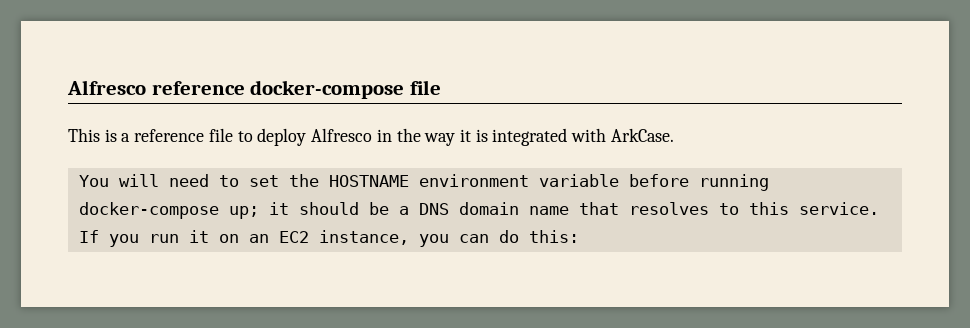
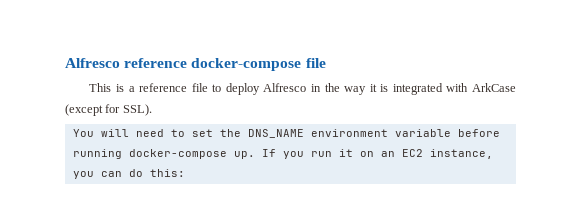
[610,128,674,142] ArkCase. -> [471,83,516,92] [65,104,152,116] ArkCase (except for SSL).
[328,175,409,187] HOSTNAME -> [247,129,304,138] DNS_NAME
[228,202,879,219] up; it should be a DNS domain name that resolves to this service. -> [233,151,255,159] up.

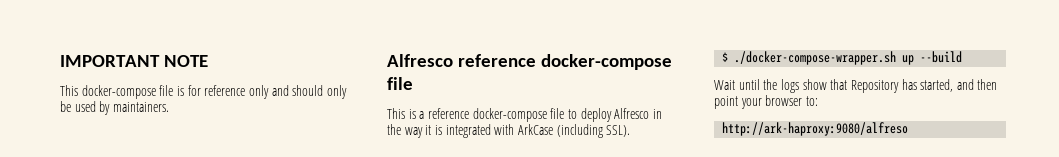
(65, 63) none -> [60,55,208,67] [60,85,347,99] [60,101,169,115] IMPORTANT NOTE // This docker-compose file is for reference only and should only be used by maintainers. //
(188, 87) none -> [472,108,547,122] docker-compose
[65,104,121,116] (except for -> [556,124,603,138] (including
[72,129,500,138] [72,149,493,159] [72,169,185,179] You will need to set the DNS_NAME environment variable before running docker-compose up. If you run it on an EC2 instance, you can do this: -> [722,51,963,65] [714,79,998,93] [714,95,818,109] [722,122,909,136] $ ./docker-compose-wrapper.sh up --build // Wait until the logs show that Repository has started, and then point your browser to: // http://ark-haproxy:9080/alfreso

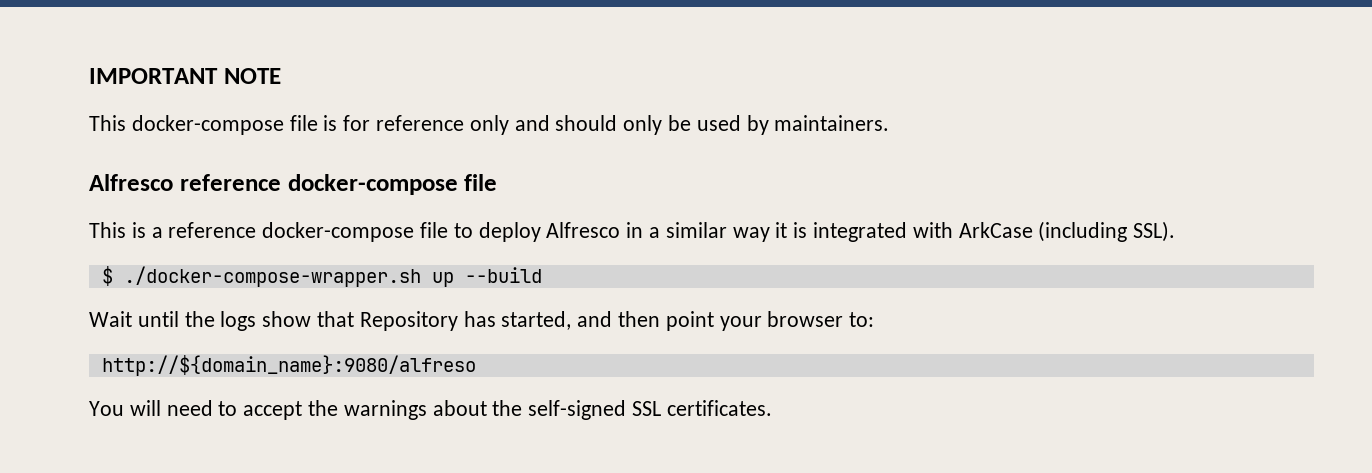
[387,124,401,135] the -> [649,222,727,238] a similar
[722,122,909,136] http://ark-haproxy:9080/alfreso -> [101,355,476,376] [89,400,772,420] http://${domain_name}:9080/alfreso // You will need to accept the warnings about the self-signed SSL certificates.

